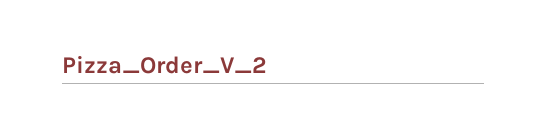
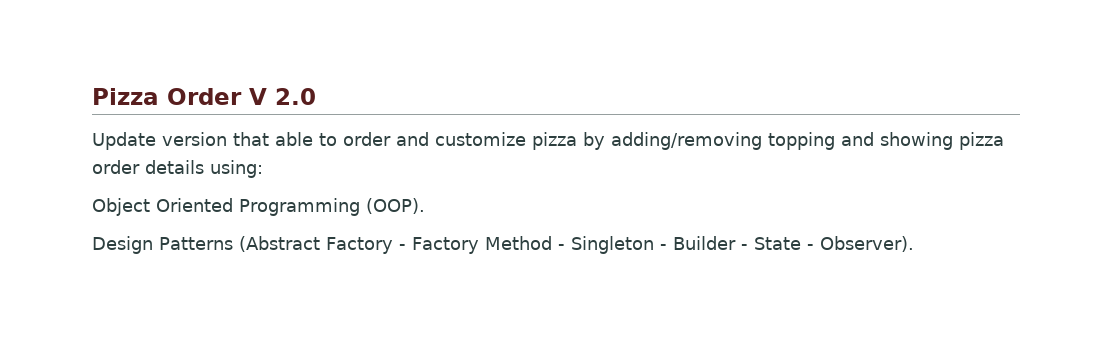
[62,55,267,74] Pizza_Order_V_2 -> [92,88,316,105] [92,132,1004,150] [92,160,263,178] [92,198,425,216] [92,236,914,254] Pizza Order V 2.0 // Update version that able to order and customize pizza by adding/removing topping and showing pizza order details using: // Object Oriented Programming (OOP). // Design Patterns (Abstract Factory - Factory Method - Singleton - Builder - State - Observer).

